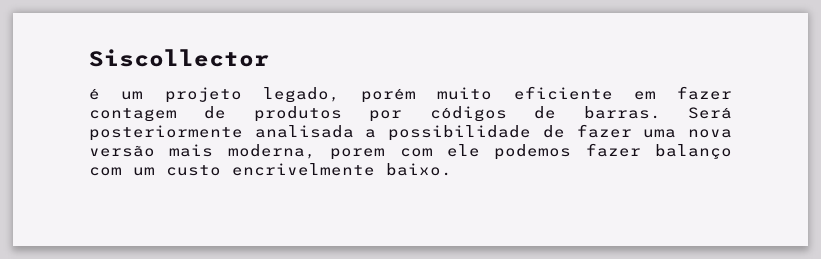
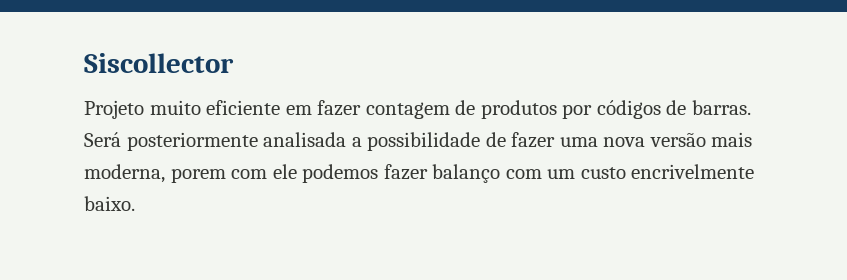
[89,87,416,103] é um projeto legado, porém -> [84,100,144,119] Projeto

